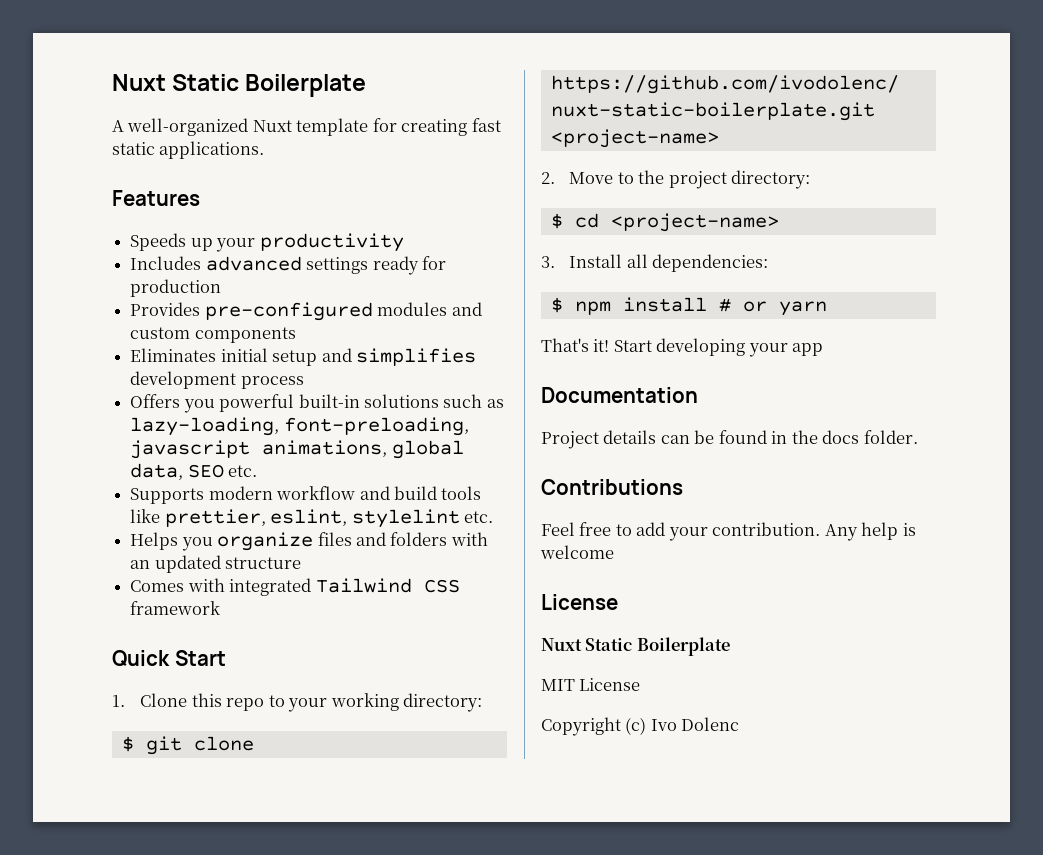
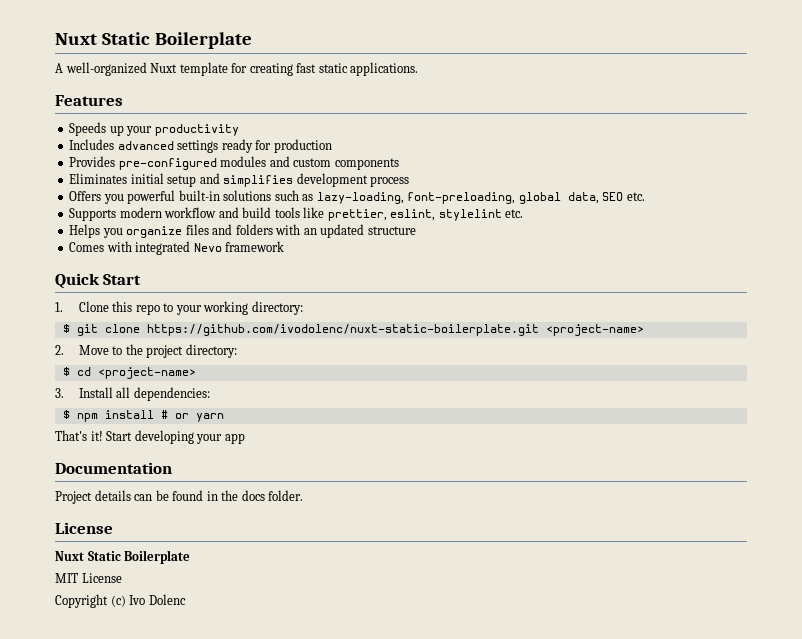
[130,440,388,459] javascript animations, -> (516, 198) none
[315,578,460,593] Tailwind CSS -> [193,243,222,252] Nevo
[541,479,683,495] [541,522,916,541] [540,545,614,559] // Contributions // Feel free to add your contribution. Any help is welcome -> (304, 495) none

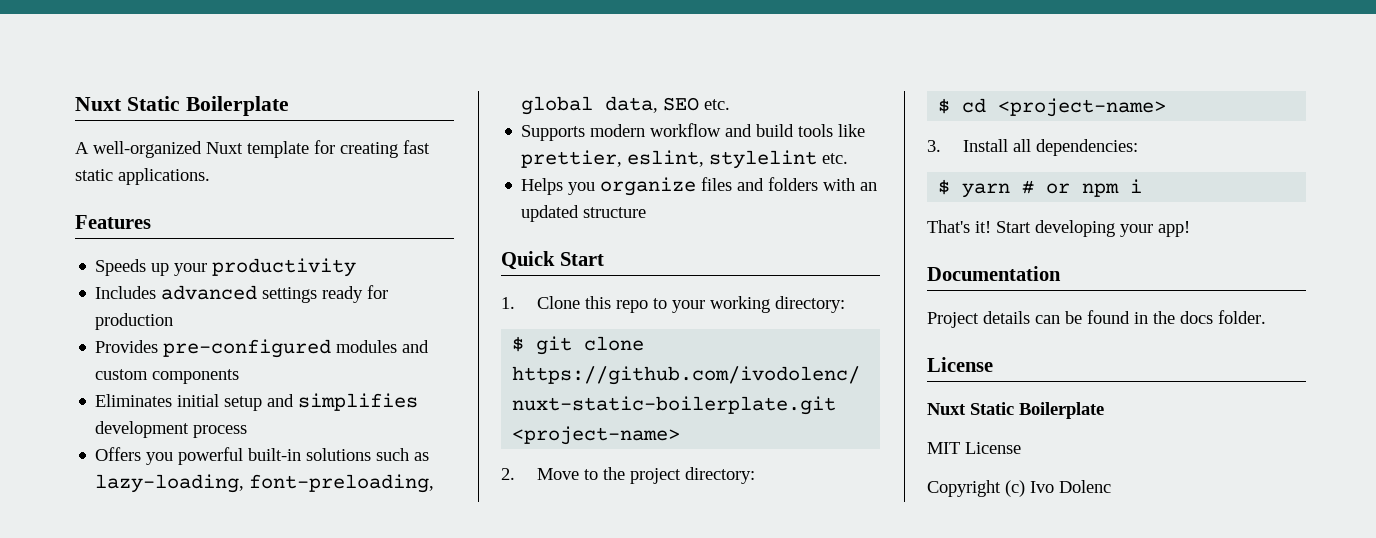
[69,241,285,255] // Comes with integrated Nevo framework -> (647, 212) none
[76,410,224,422] npm install # or yarn -> [962,179,1143,198] yarn # or npm i
[224,433,245,444] app -> [1158,221,1190,237] app!

